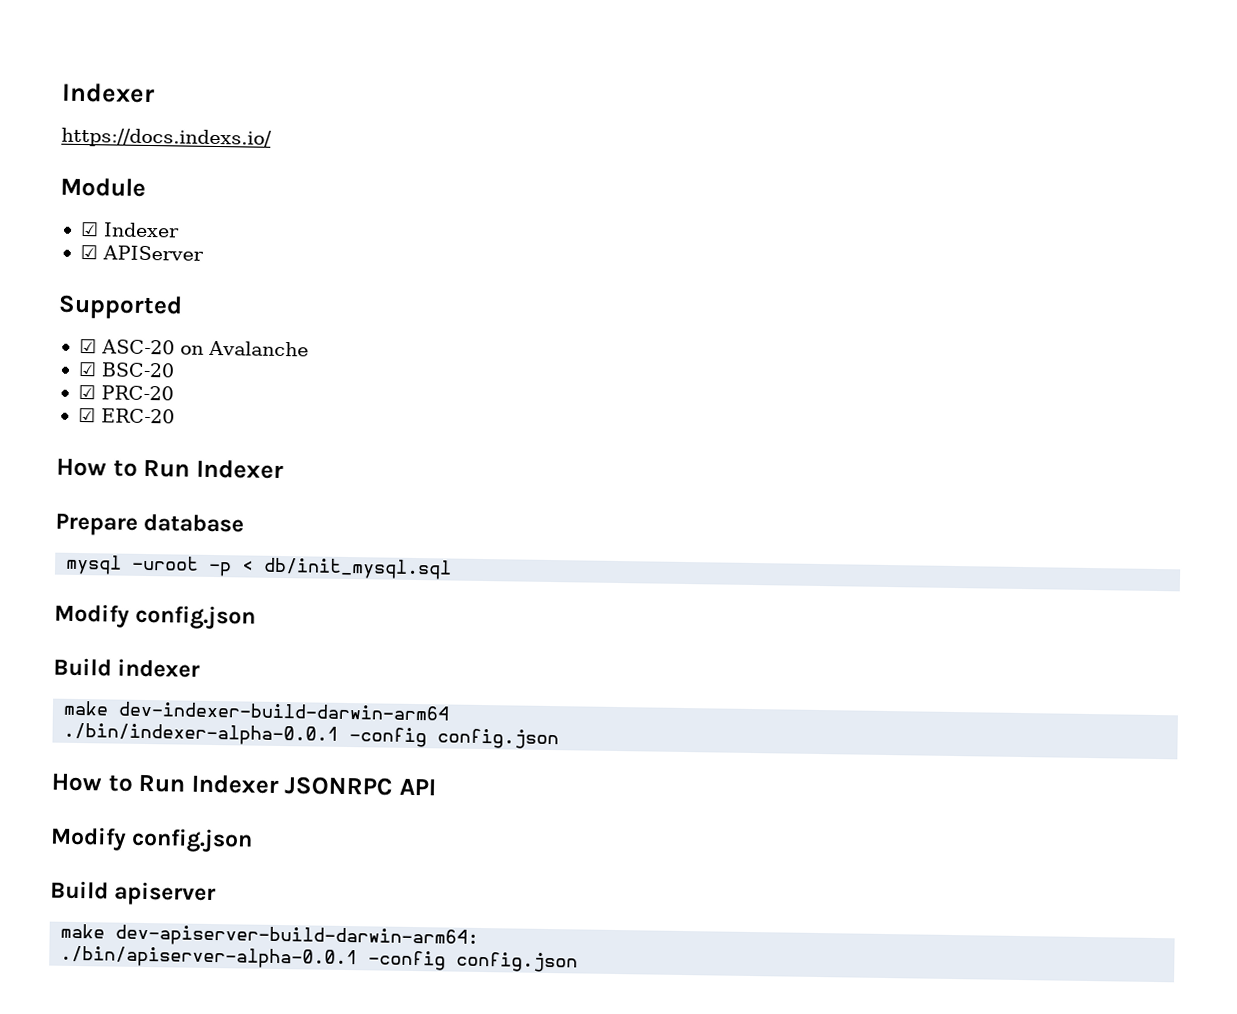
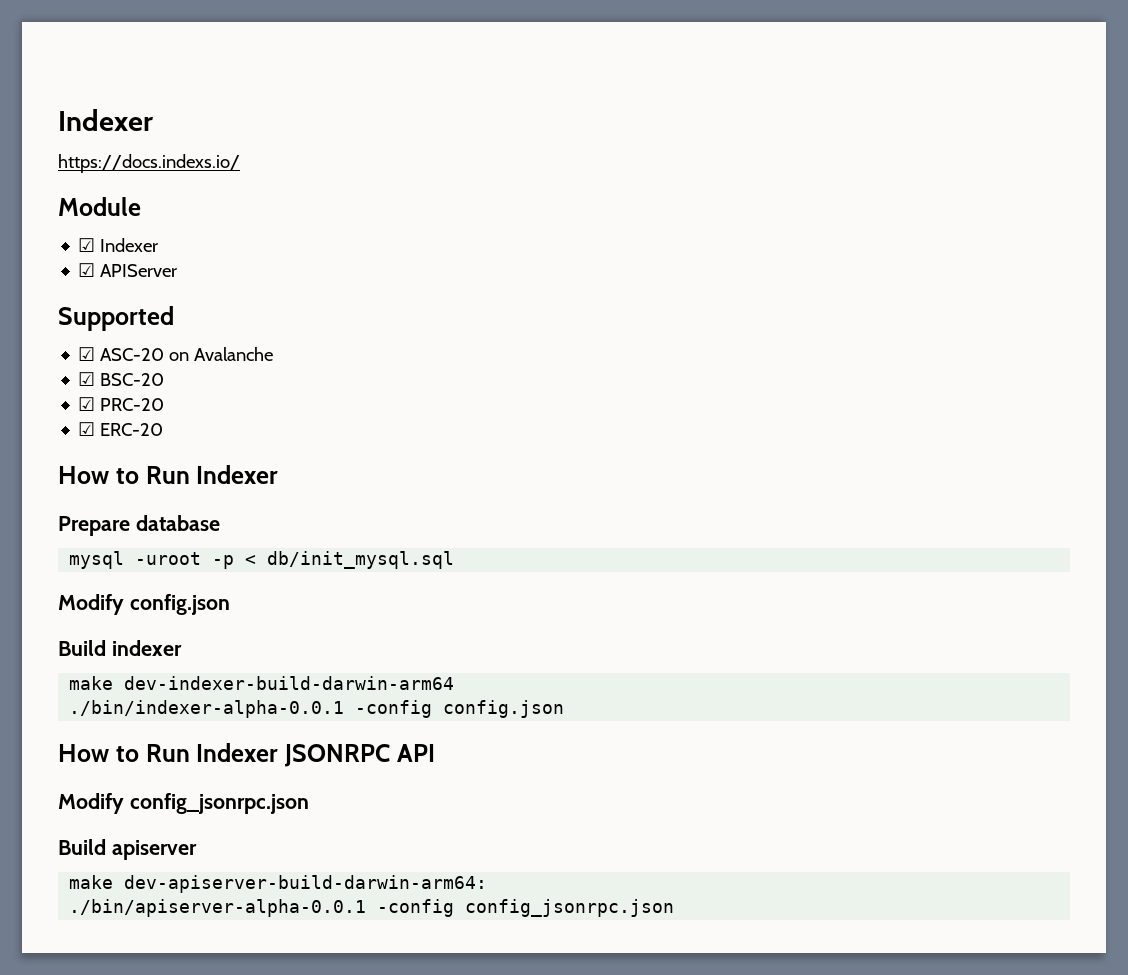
[131,827,254,853] config.json -> [129,793,309,814] config_jsonrpc.json
[456,951,579,973] config.json -> [465,899,675,917] config_jsonrpc.json

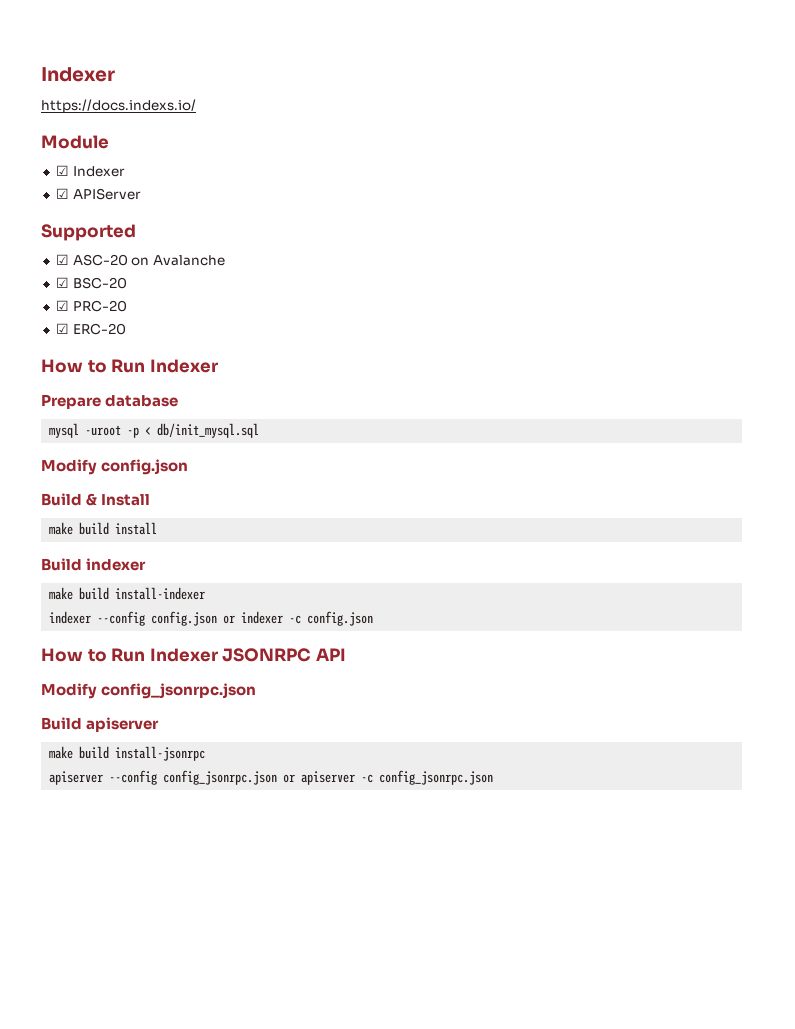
[111,640,182,656] [69,676,455,690] [69,700,433,718] indexer // make dev-indexer-build-darwin-arm64 // ./bin/indexer-alpha-0.0.1 -config -> [86,493,151,506] [49,522,158,535] [41,558,147,571] [49,587,206,600] [49,611,302,626] & Install // make build install // Build indexer // make build install-indexer // indexer --config config.json or indexer -c
[124,875,488,893] [69,899,455,917] dev-apiserver-build-darwin-arm64: // ./bin/apiserver-alpha-0.0.1 -config -> [79,746,206,761] [49,770,374,785] build install-jsonrpc // apiserver --config config_jsonrpc.json or apiserver -c

